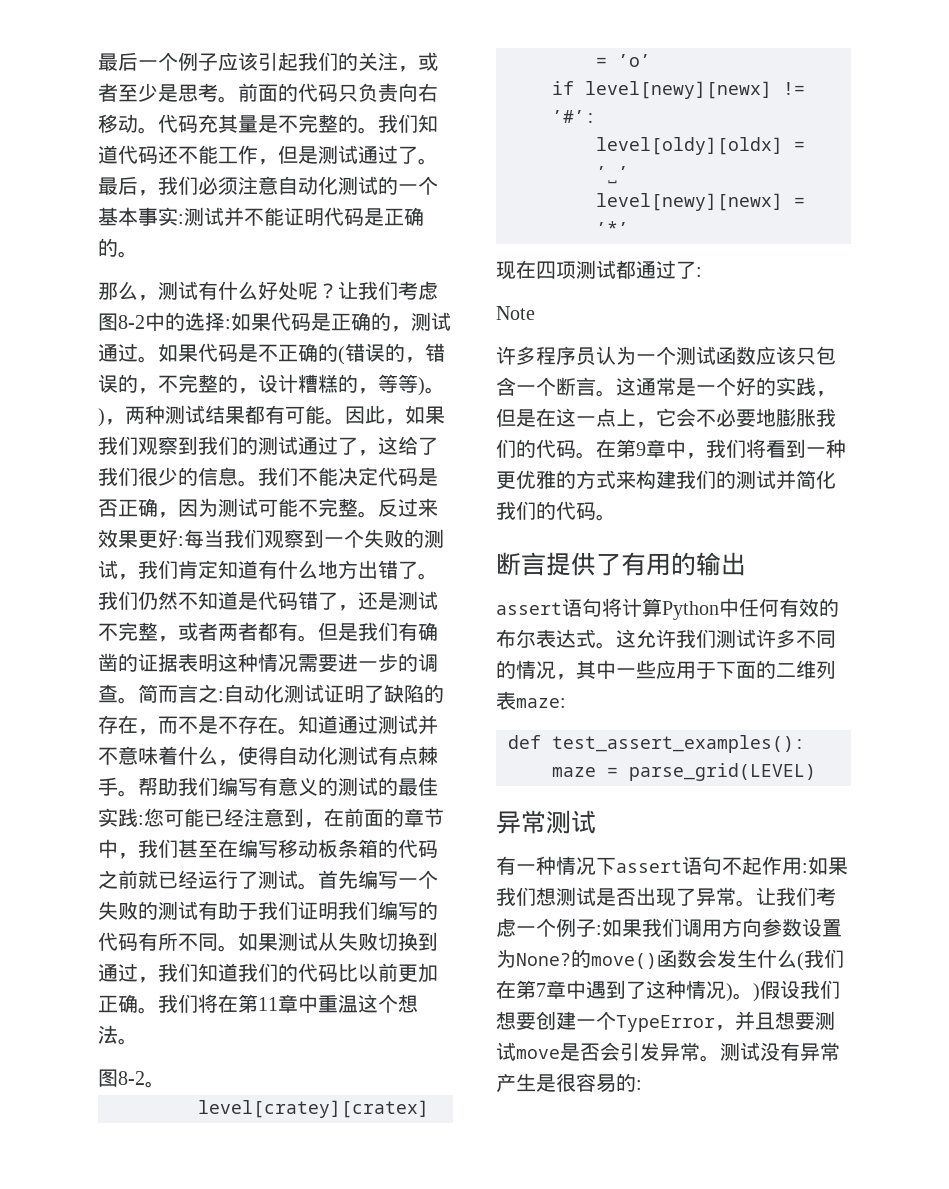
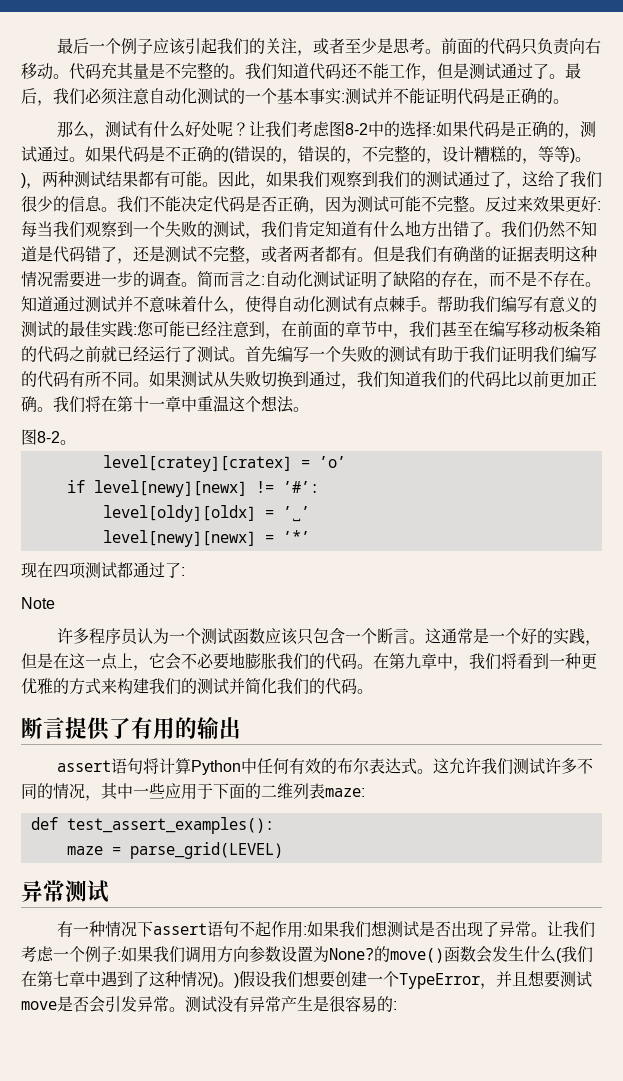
[258,997,278,1011] 11 -> [133,396,165,412] 十一
[636,442,646,456] 9 -> [405,653,421,669] 九
[536,983,546,997] 7 -> [53,971,69,986] 七

